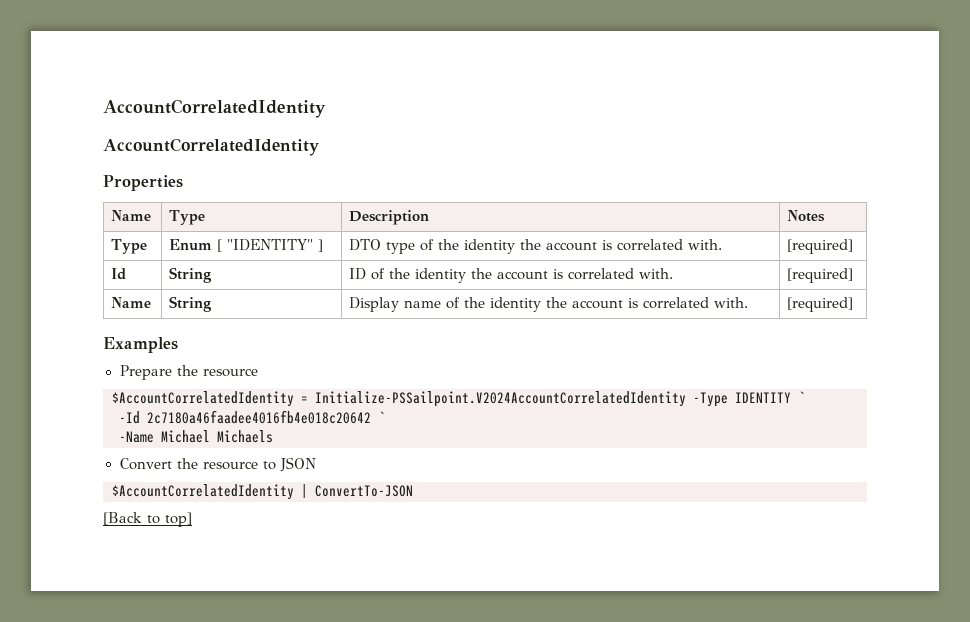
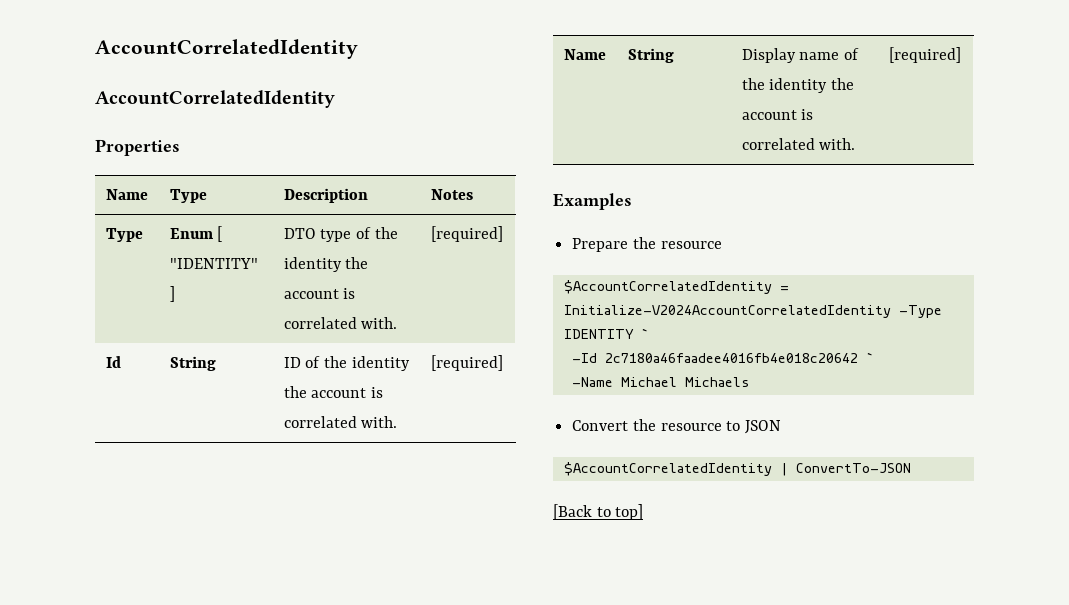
[315,391,686,407] Initialize-PSSailpoint.V2024AccountCorrelatedIdentity -> [563,305,891,318] Initialize-V2024AccountCorrelatedIdentity

